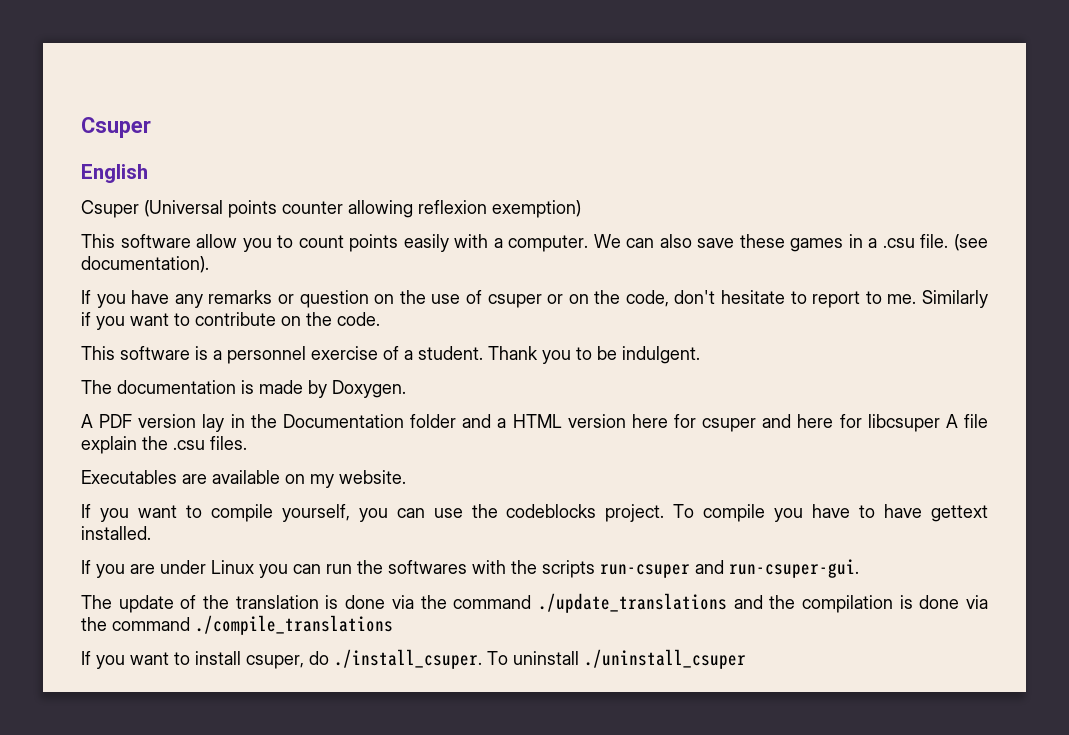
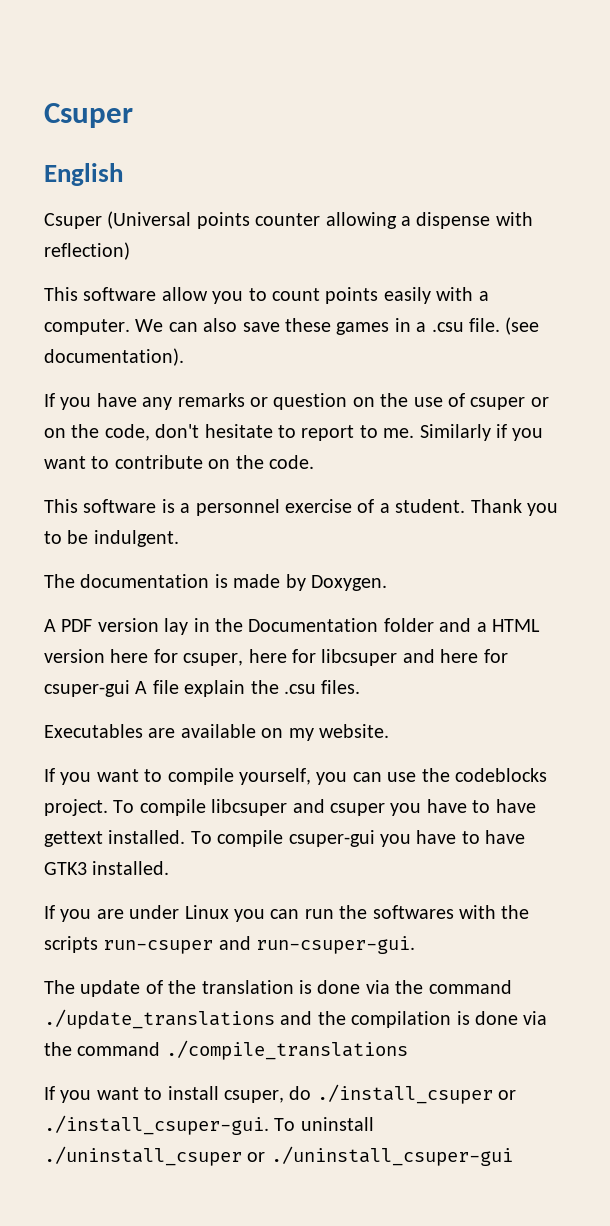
[418,200,581,218] reflexion exemption) -> [401,212,533,229] [44,242,130,260] a dispense with reflection)
[702,418,757,432] csuper -> [183,649,398,666] csuper, here for libcsuper
[867,414,940,432] libcsuper -> [44,680,130,697] csuper-gui
(766, 513) none -> [211,799,385,816] libcsuper and csuper
(151, 533) none -> [190,830,526,847] [44,861,170,875] To compile csuper-gui you have to have GTK3 installed.
[334,649,482,669] ./install_csuper. -> [316,1084,517,1104] [44,1115,269,1135] ./install_csuper or ./install_csuper-gui.
(746, 659) none -> [247,1146,513,1166] or ./uninstall_csuper-gui

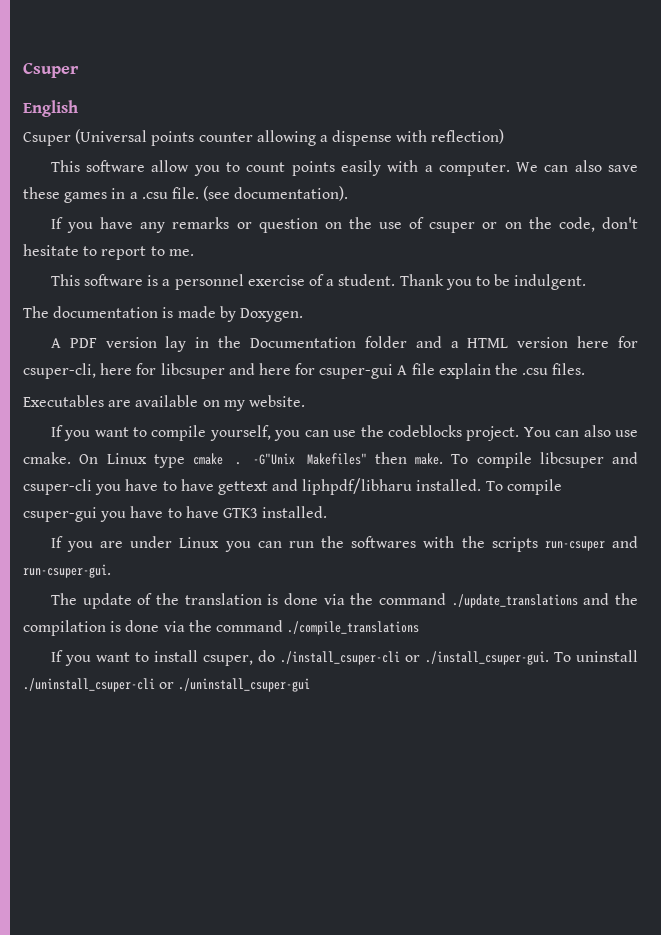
[419,424,544,441] [44,455,314,469] Similarly if you want to contribute on the code. -> (194, 252) none
[183,653,244,666] csuper, -> [23,363,96,379] csuper-cli,
(108, 807) none -> [523,425,638,437] [23,452,443,468] You can also use cmake. On Linux type cmake . -G"Unix Makefiles" then make.
[330,803,385,816] csuper -> [23,479,92,495] csuper-cli
(103, 839) none -> [272,478,413,495] and liphpdf/libharu
[316,1084,493,1104] ./install_csuper -> [279,651,400,665] ./install_csuper-cli
[44,1146,242,1166] ./uninstall_csuper -> [23,678,155,692] ./uninstall_csuper-cli

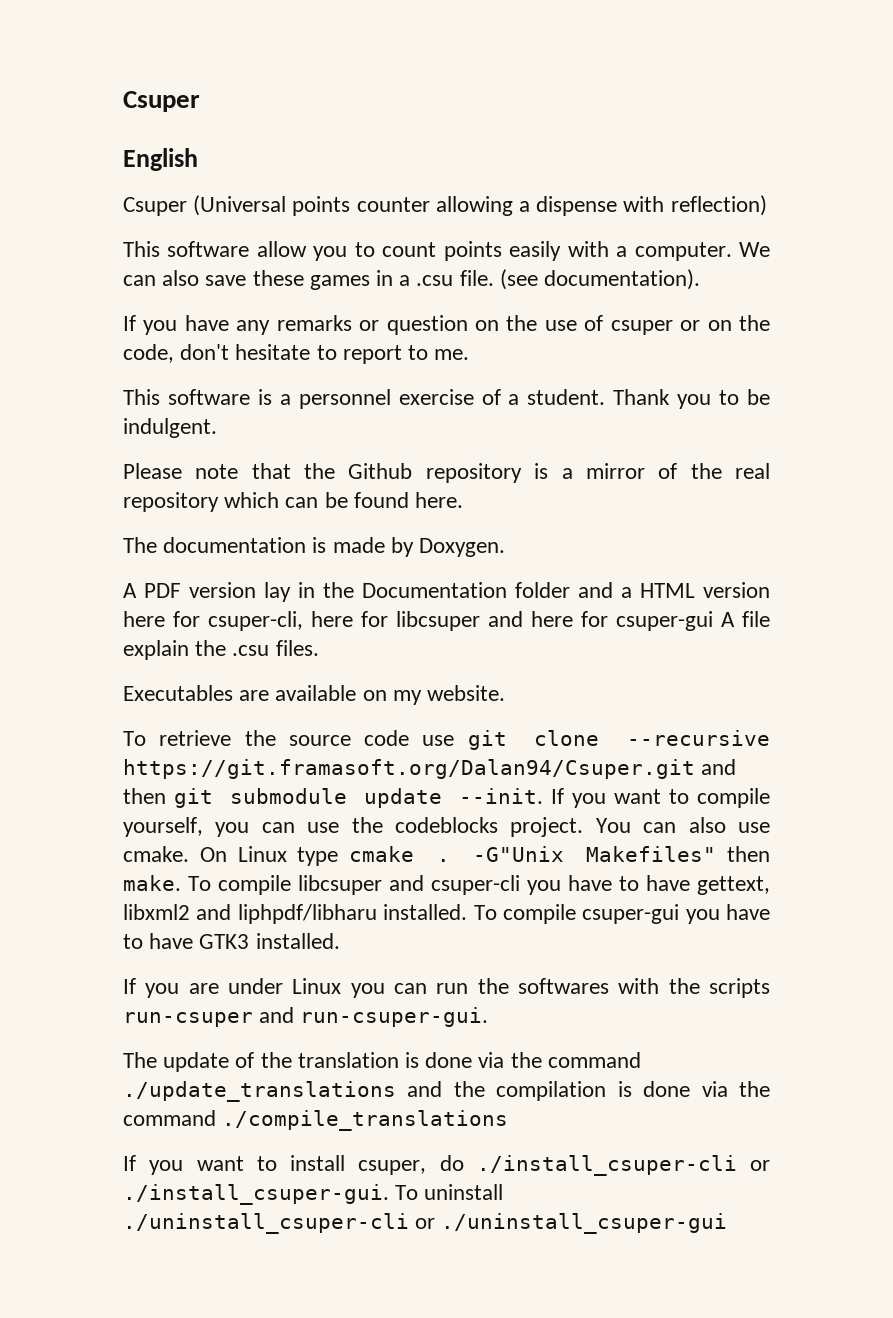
(587, 282) none -> [123,463,771,483] [123,492,464,512] // Please note that the Github repository is a mirror of the real repository which can be found here.
(305, 401) none -> [123,730,770,750] [123,759,737,779] [123,788,543,808] To retrieve the source code use git clone --recursive https://git.framasoft.org/Dalan94/Csuper.git and then git submodule update --init.
[217,481,268,495] gettext -> [697,876,770,895] [123,904,190,920] gettext, libxml2

